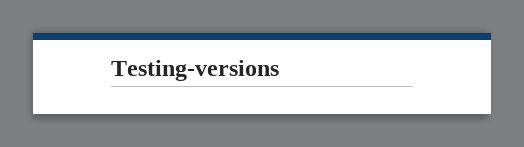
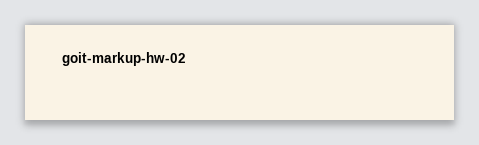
[111,60,279,81] Testing-versions -> [62,52,186,66] goit-markup-hw-02

